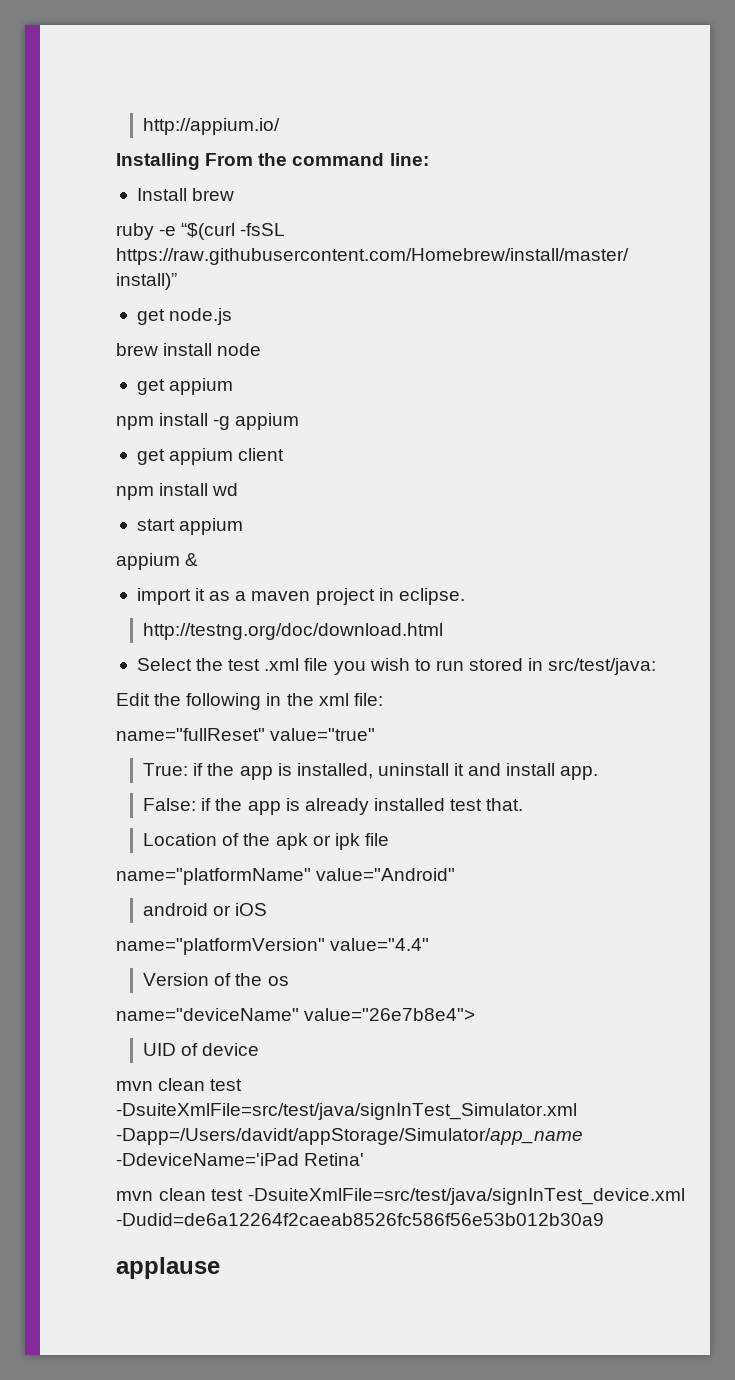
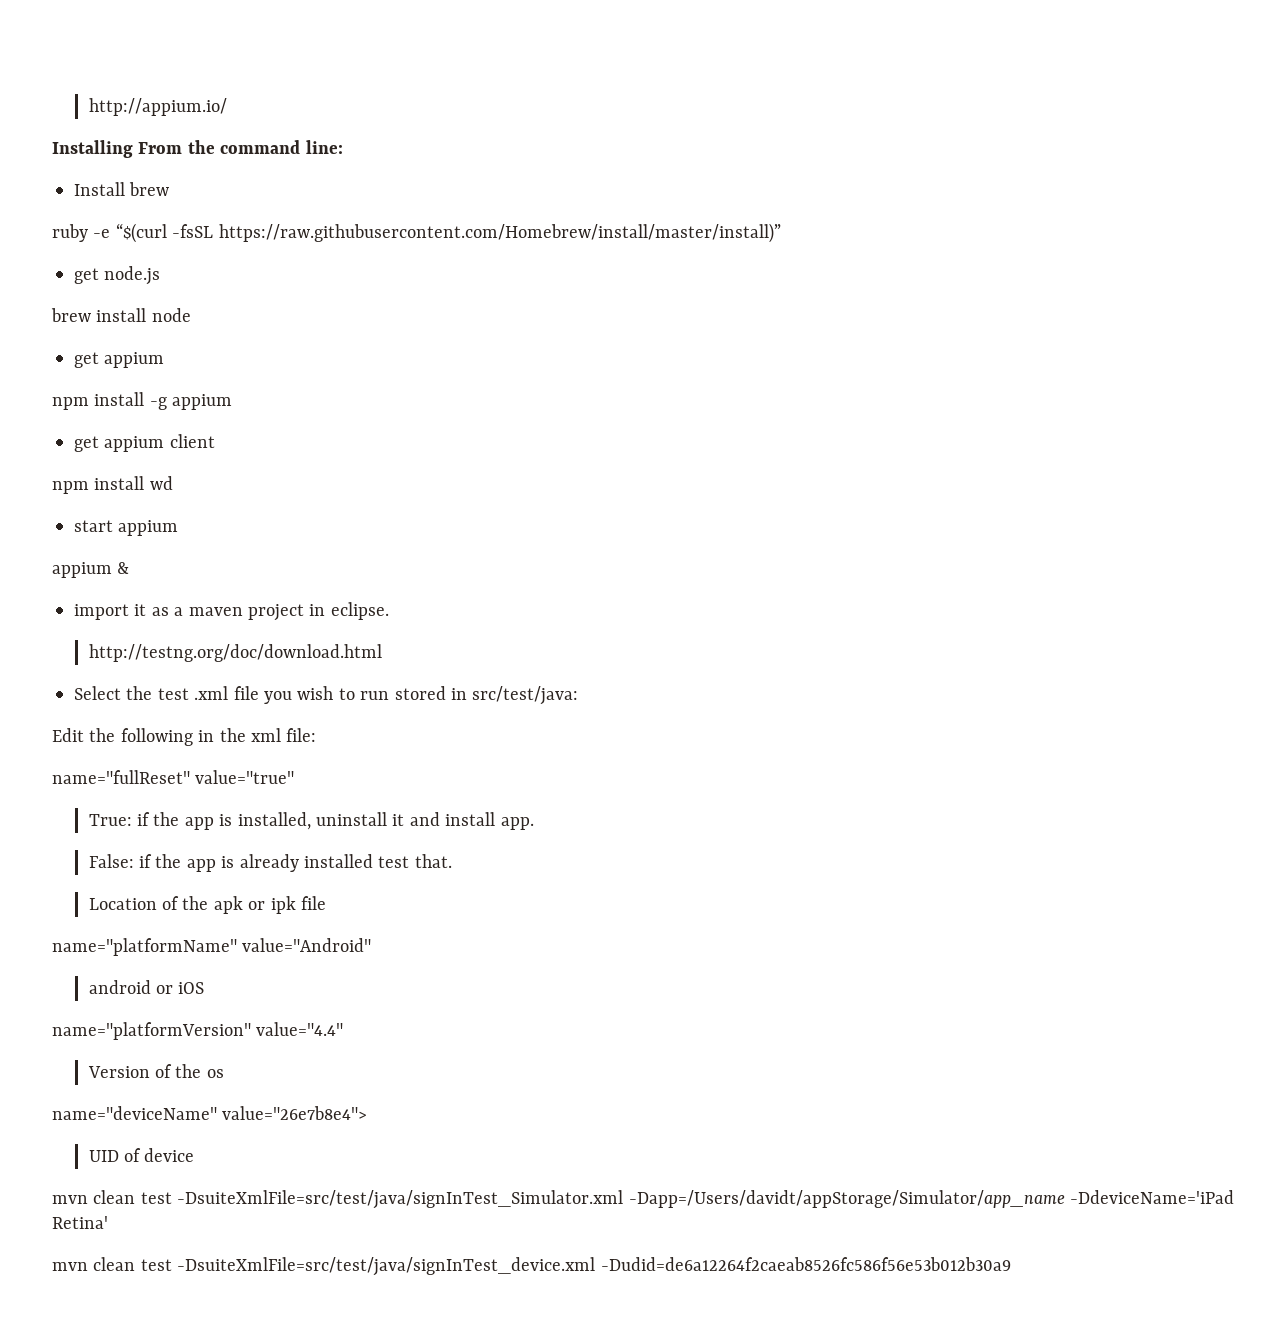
[116,1257,220,1279] // applause -> (1011, 1264) none

